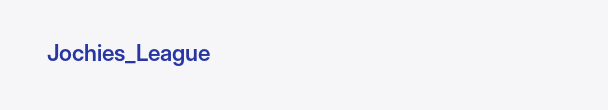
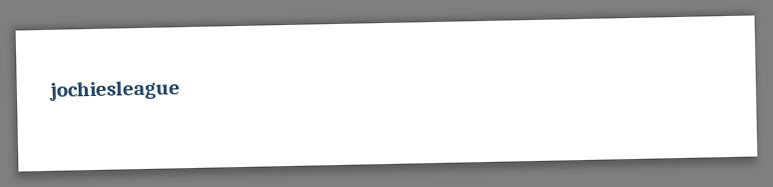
[47,44,210,66] Jochies_League -> [48,79,181,101] jochiesleague

